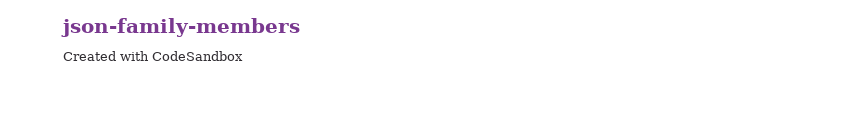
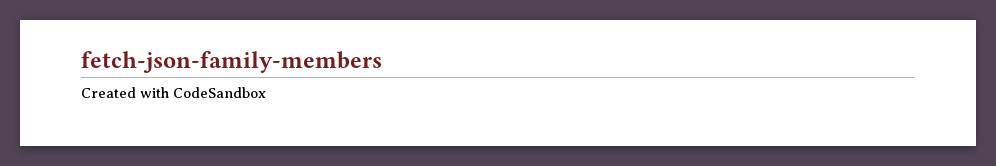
[61,18,300,37] json-family-members -> [81,51,382,73] fetch-json-family-members

